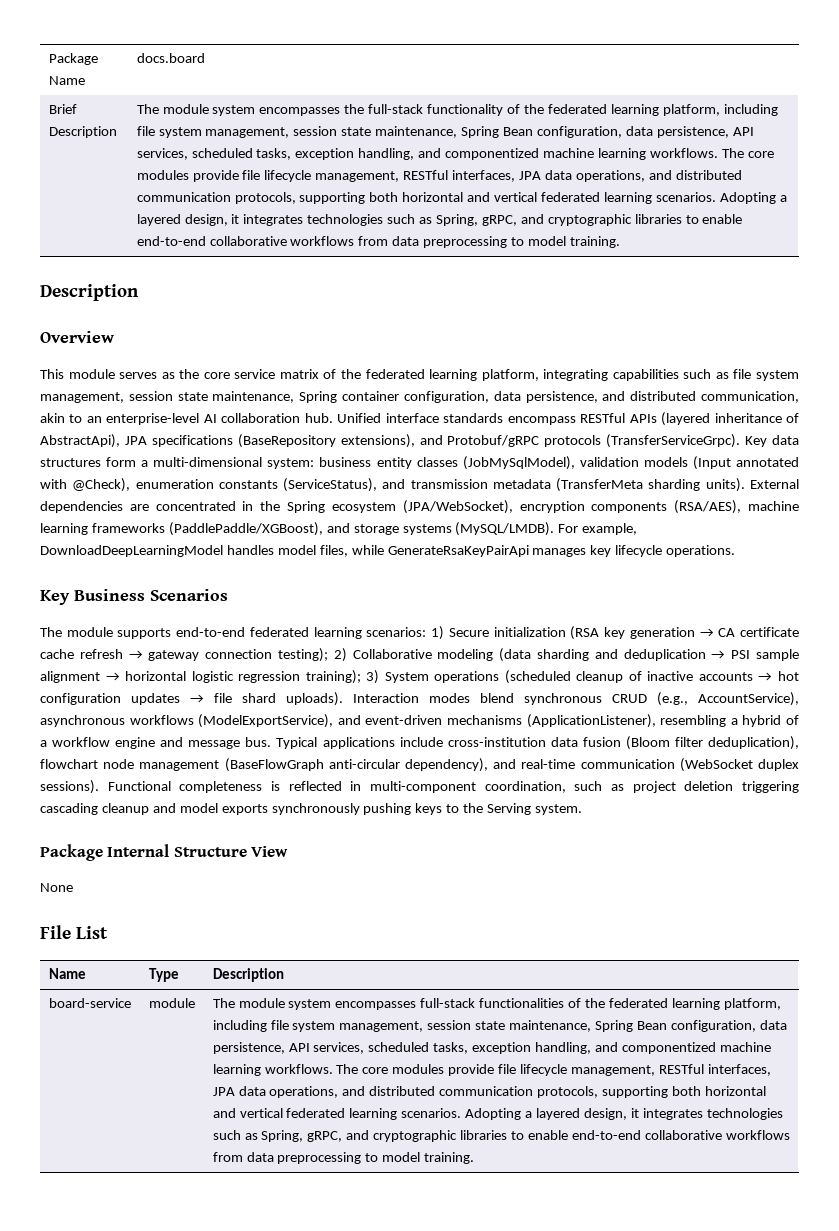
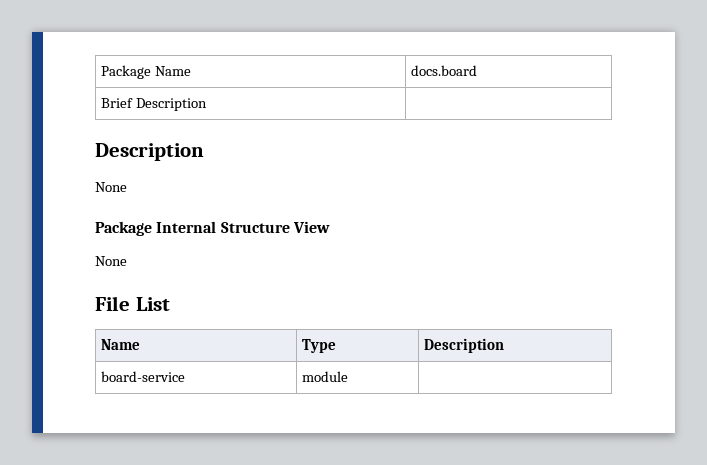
[136,104,778,116] [136,126,754,138] [136,148,774,160] [136,170,742,182] [136,192,787,204] [136,214,743,226] [136,236,620,248] [40,284,139,301] [40,331,114,343] [40,369,799,381] [40,391,799,403] [40,412,799,426] [40,434,799,448] [40,456,800,470] [40,478,799,492] [40,500,799,514] [40,522,638,536] [40,545,736,557] [40,589,228,605] [40,626,800,640] [40,648,799,662] [40,670,799,684] [40,692,799,706] [40,714,800,728] [40,736,799,750] [40,758,799,772] [40,780,799,794] [40,803,583,815] The module system encompasses the full-stack functionality of the federated learning platform, including file system management, session state maintenance, Spring Bean configuration, data persistence, API services, scheduled tasks, exception handling, and componentized machine learning workflows. The core modules provide file lifecycle management, RESTful interfaces, JPA data operations, and distributed communication protocols, supporting both horizontal and vertical federated learning scenarios. Adopting a layered design, it integrates technologies such as Spring, gRPC, and cryptographic libraries to enable end-to-end collaborative workflows from data preprocessing to model training. // Description // Overview // This module serves as the core service matrix of the federated learning platform, integrating capabilities such as file system management, session state maintenance, Spring container configuration, data persistence, and distributed communication, akin to an enterprise-level AI collaboration hub. Unified interface standards encompass RESTful APIs (layered inheritance of AbstractApi), JPA specifications (BaseRepository extensions), and Protobuf/gRPC protocols (TransferServiceGrpc). Key data structures form a multi-dimensional system: business entity classes (JobMySqlModel), validation models (Input annotated with @Check), enumeration constants (ServiceStatus), and transmission metadata (TransferMeta sharding units). External dependencies are concentrated in the Spring ecosystem (JPA/WebSocket), encryption components (RSA/AES), machine learning frameworks (PaddlePaddle/XGBoost), and storage systems (MySQL/LMDB). For example, DownloadDeepLearningModel handles model files, while GenerateRsaKeyPairApi manages key lifecycle operations. // Key Business Scenarios // The module supports end-to-end federated learning scenarios: 1) Secure initialization (RSA key generation → CA certificate cache refresh → gateway connection testing); 2) Collaborative modeling (data sharding and deduplication → PSI sample alignment → horizontal logistic regression training); 3) System operations (scheduled cleanup of inactive accounts → hot configuration updates → file shard uploads). Interaction modes blend synchronous CRUD (e.g., AccountService), asynchronous workflows (ModelExportService), and event-driven mechanisms (ApplicationListener), resembling a hybrid of a workflow engine and message bus. Typical applications include cross-institution data fusion (Bloom filter deduplication), flowchart node management (BaseFlowGraph anti-circular dependency), and real-time communication (WebSocket duplex sessions). Functional completeness is reflected in multi-component coordination, such as project deletion triggering cascading cleanup and model exports synchronously pushing keys to the Serving system. -> [95,143,204,161] [95,182,127,192] // Description // None
[212,998,781,1010] [212,1020,787,1032] [212,1042,771,1054] [212,1064,771,1076] [212,1086,766,1098] [212,1108,783,1120] [212,1130,790,1142] [212,1152,475,1164] The module system encompasses full-stack functionalities of the federated learning platform, including file system management, session state maintenance, Spring Bean configuration, data persistence, API services, scheduled tasks, exception handling, and componentized machine learning workflows. The core modules provide file lifecycle management, RESTful interfaces, JPA data operations, and distributed communication protocols, supporting both horizontal and vertical federated learning scenarios. Adopting a layered design, it integrates technologies such as Spring, gRPC, and cryptographic libraries to enable end-to-end collaborative workflows from data preprocessing to model training. -> (348, 376) none

